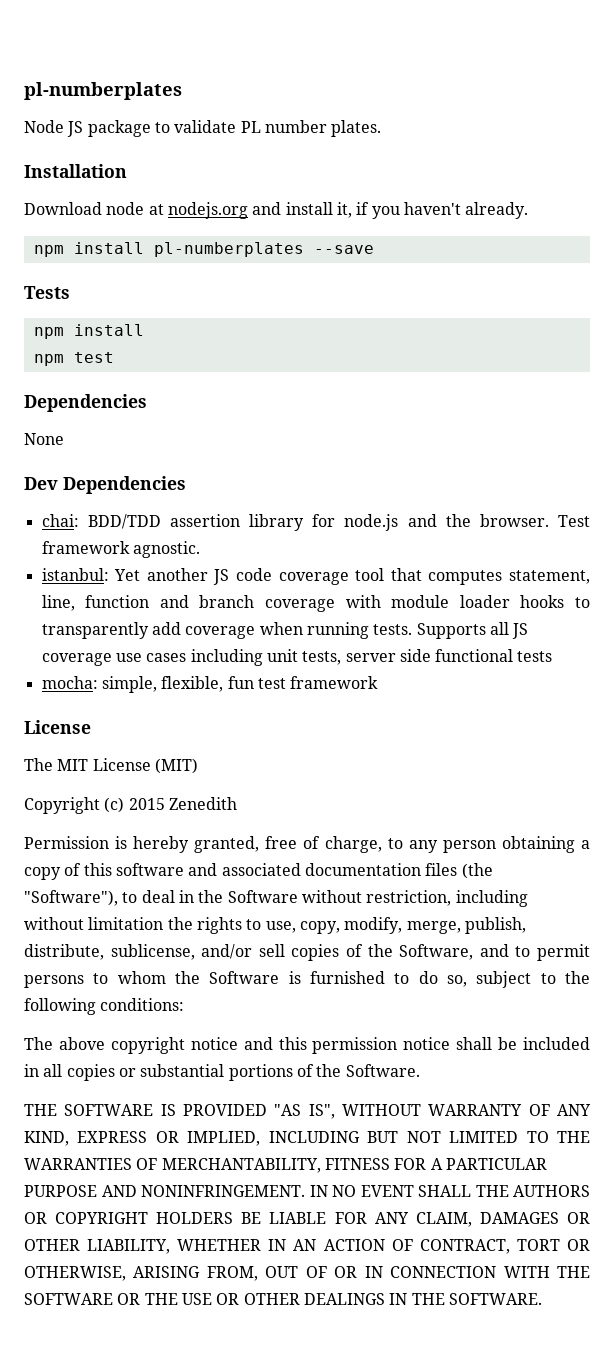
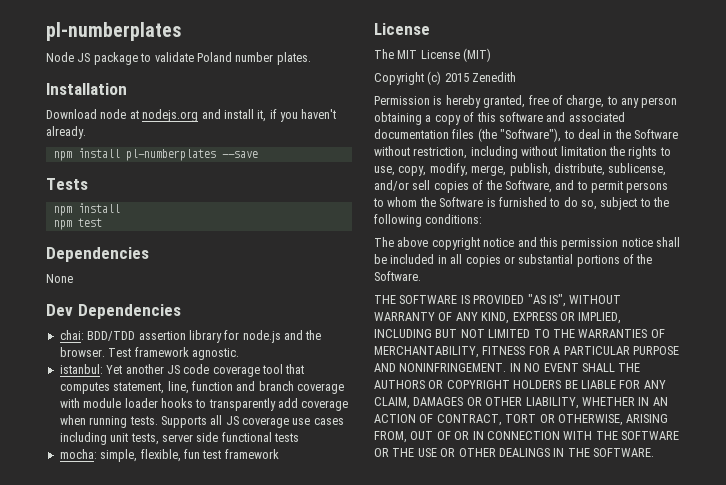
[240,121,261,133] PL -> [196,52,232,62] Poland

